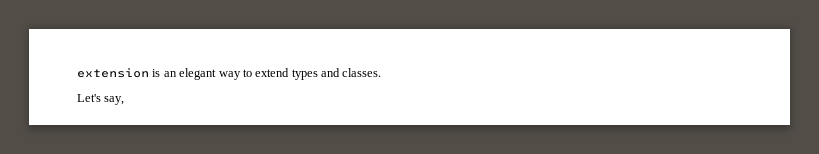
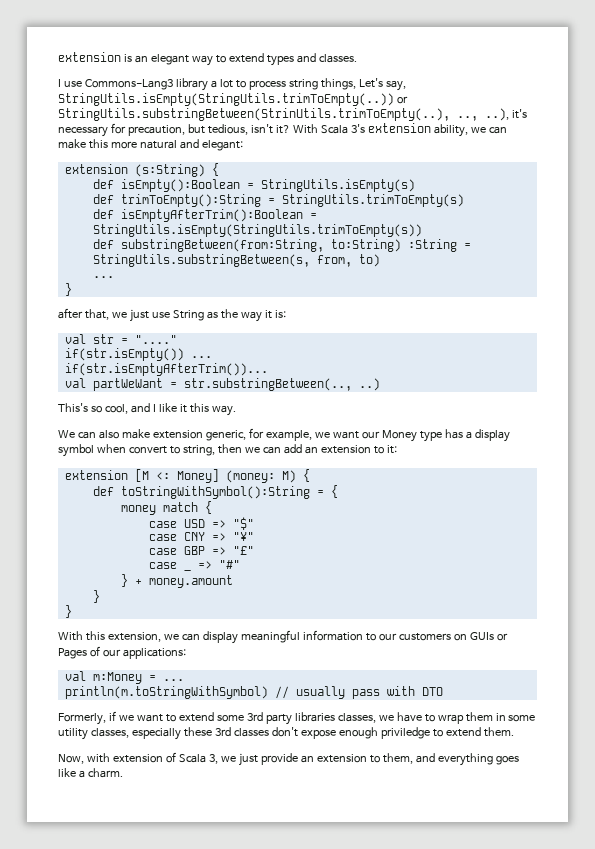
[77,94,125,105] Let's say, -> [58,78,406,91] [58,93,408,106] [58,108,527,121] [58,123,507,137] [58,139,243,151] [64,163,219,177] [92,179,415,192] [92,194,464,207] [92,209,317,222] [92,224,422,237] [92,239,471,252] [92,254,380,267] [92,276,114,278] [64,283,72,296] [58,308,286,322] [64,334,177,344] [64,348,212,361] [64,363,268,376] [64,378,380,391] [58,403,236,416] [58,428,510,442] [58,444,397,457] [64,469,310,483] [92,485,338,499] [120,501,212,515] [148,517,254,530] [148,532,254,541] [148,546,254,555] [148,562,177,569] [183,569,191,571] [197,560,240,569] [120,574,233,588] [92,590,100,603] [64,605,72,618] [58,630,508,644] [58,646,186,659] [64,671,184,684] [64,686,443,699] [58,711,536,725] [58,727,514,740] [58,752,519,766] [58,768,123,778] I use Commons-Lang3 library a lot to process string things, Let's say, StringUtils.isEmpty(StringUtils.trimToEmpty(..)) or StringUtils.substringBetween(StrinUtils.trimToEmpty(..), .., ..), it's necessary for precaution, but tedious, isn't it? With Scala 3's extension ability, we can make this more natural and elegant: // extension (s:String) { // def isEmpty():Boolean = StringUtils.isEmpty(s) // def trimToEmpty():String = StringUtils.trimToEmpty(s) // def isEmptyAfterTrim():Boolean = StringUtils.isEmpty(StringUtils.trimToEmpty(s)) // def substringBetween(from:String, to:String) :String = StringUtils.substringBetween(s, from, to) // ... // } // after that, we just use String as the way it is: // val str = "...." // if(str.isEmpty()) ... // if(str.isEmptyAfterTrim())... // val partWeWant = str.substringBetween(.., ..) // This's so cool, and I like it this way. // We can also make extension generic, for example, we want our Money type has a display symbol when convert to string, then we can add an extension to it: // extension [M <: Money] (money: M) { // def toStringWithSymbol():String = { // money match { // case USD => "$" // case CNY => "¥" // case GBP => "£" // case _ => "#" // } + money.amount // } // } // With this extension, we can display meaningful information to our customers on GUIs or Pages of our applications: // val m:Money = ... // println(m.toStringWithSymbol) // usually pass with DTO // Formerly, if we want to extend some 3rd party libraries classes, we have to wrap them in some utility classes, especially these 3rd classes don't expose enough priviledge to extend them. // Now, with extension of Scala 3, we just provide an extension to them, and everything goes like a charm.

